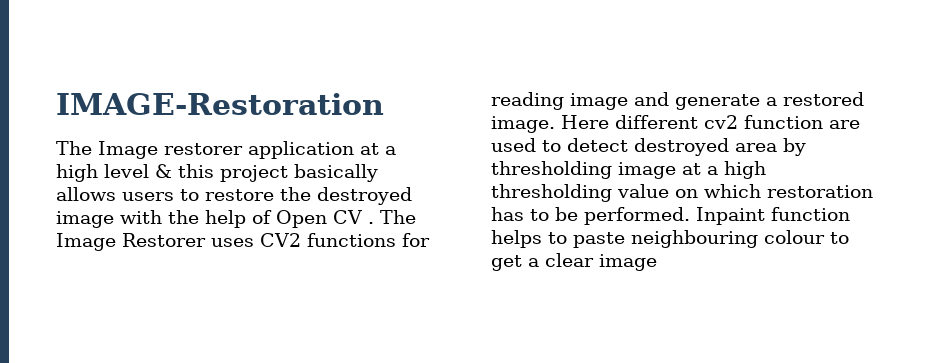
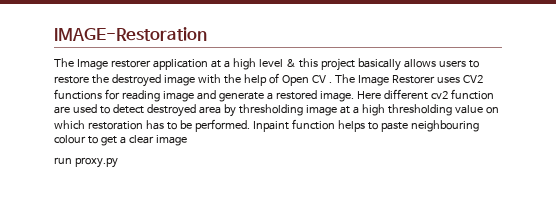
(657, 262) none -> [54,157,118,168] // run proxy.py

